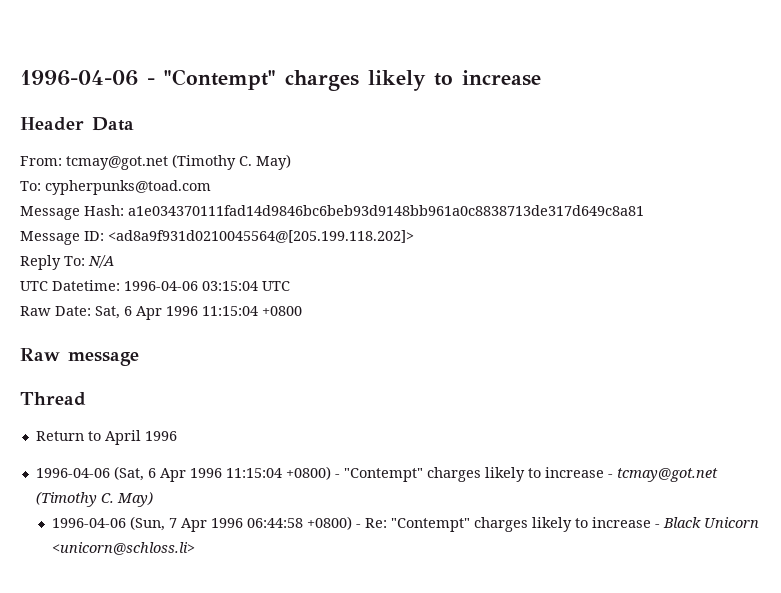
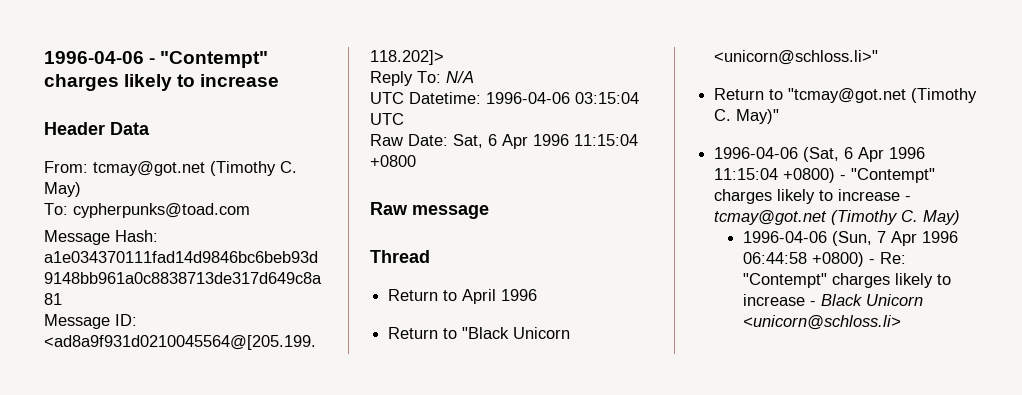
(177, 436) none -> [388,327,571,339] [714,50,879,65] [714,88,978,103] [714,109,780,124] // Return to "Black Unicorn <unicorn@schloss.li>" // Return to "tcmay@got.net (Timothy C. May)"

